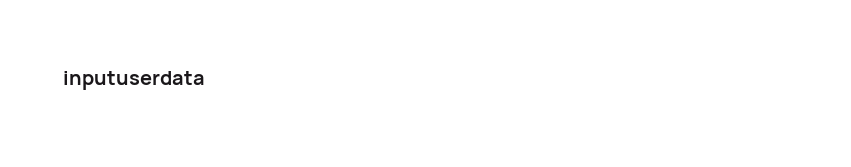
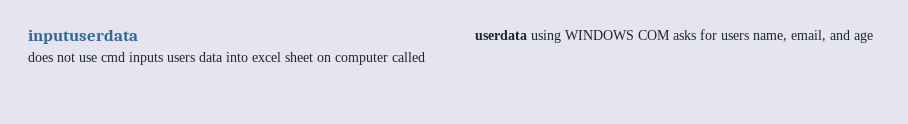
(205, 80) none -> [28,52,425,65] [475,29,873,43] // does not use cmd inputs users data into excel sheet on computer called userdata using WINDOWS COM asks for users name, email, and age

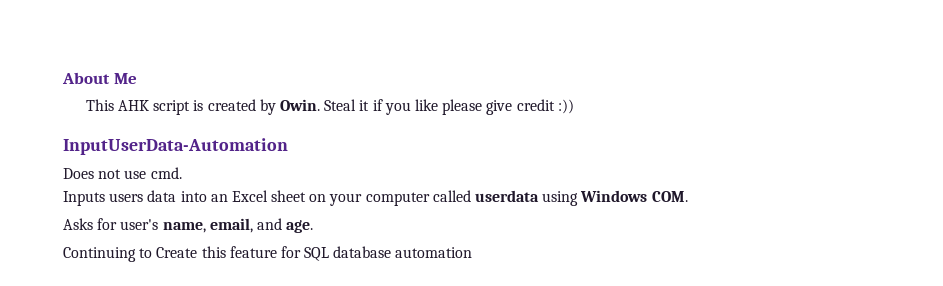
[28,29,138,44] [28,52,163,65] inputuserdata // does not use cmd inputs -> [62,72,137,84] [85,99,574,115] [63,138,288,155] [63,167,182,179] [63,191,105,206] About Me // This AHK script is created by Owin. Steal it if you like please give credit :)) // InputUserData-Automation // Does not use cmd. // Inputs
[252,52,281,62] excel -> [210,190,268,202] an Excel
(331, 58) none -> [329,193,363,206] your
[565,29,873,43] WINDOWS COM asks for users name, email, and age -> [580,190,688,202] [63,218,314,233] [63,246,473,262] Windows COM. // Asks for user's name, email, and age. // Continuing to Create this feature for SQL database automation

